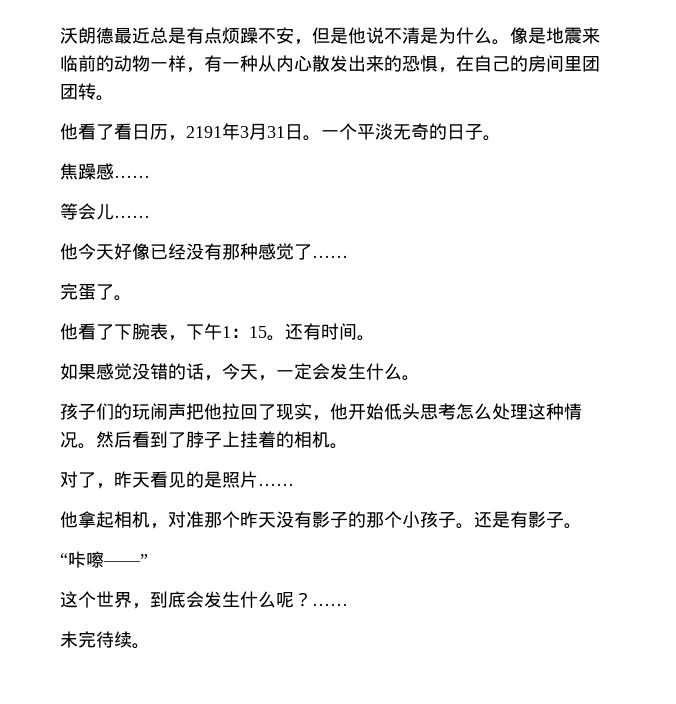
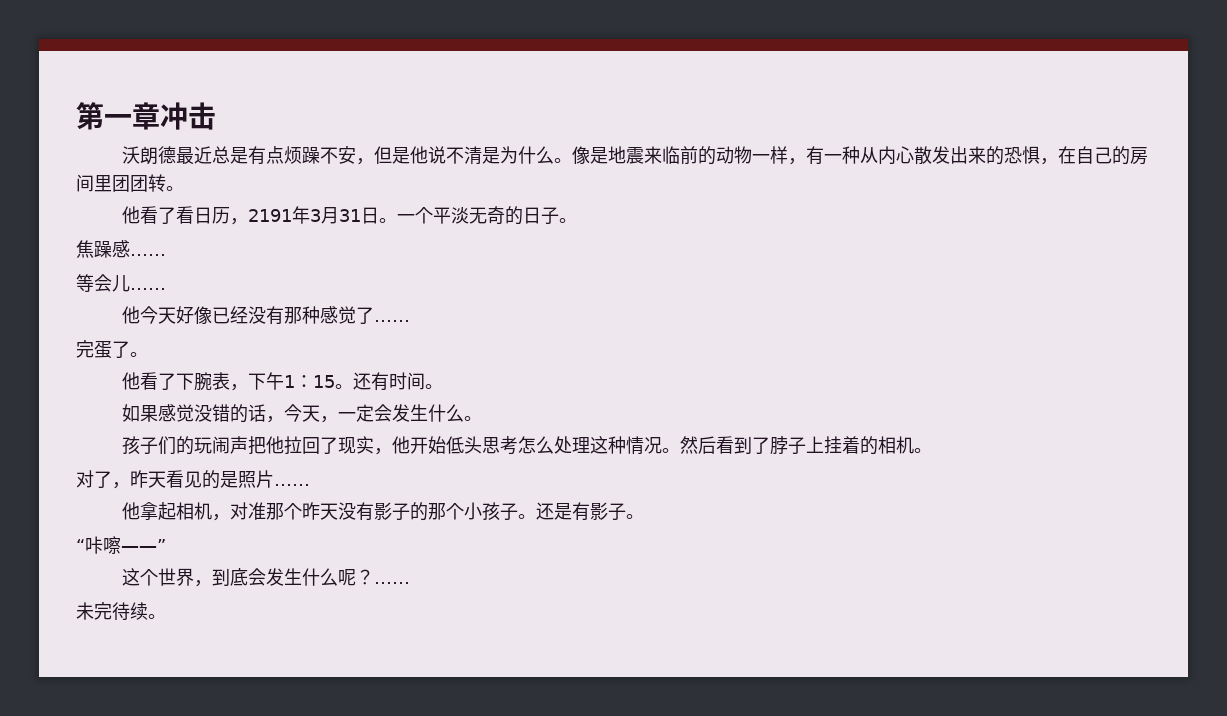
(60, 35) none -> [76,102,216,130] 第一章冲击 //

